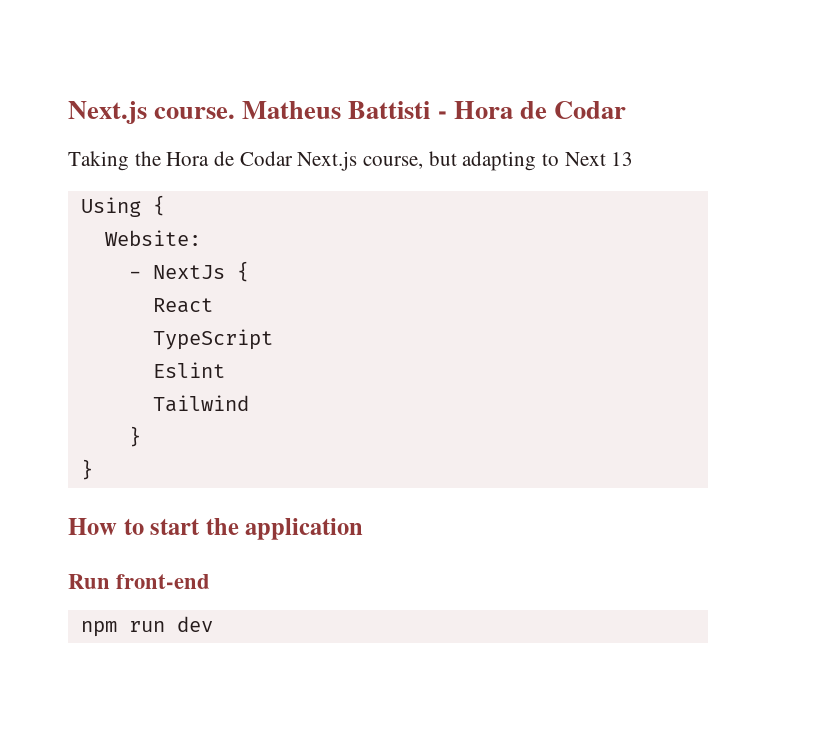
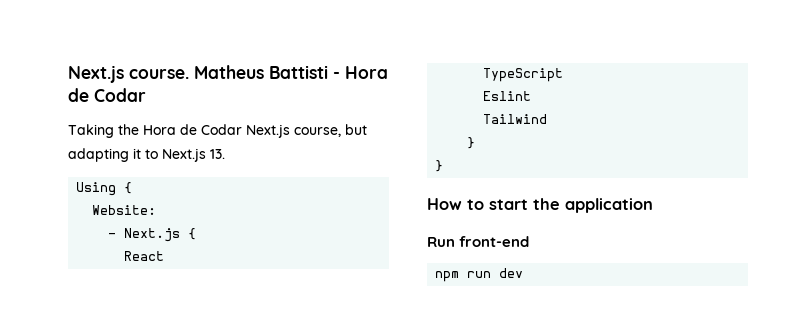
[542,152,634,166] to Next 13 -> [133,148,225,162] it to Next.js 13.
[152,265,225,279] NextJs -> [124,228,181,242] Next.js

